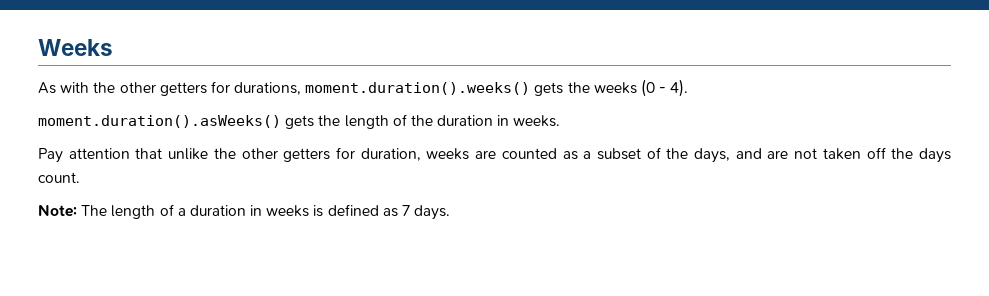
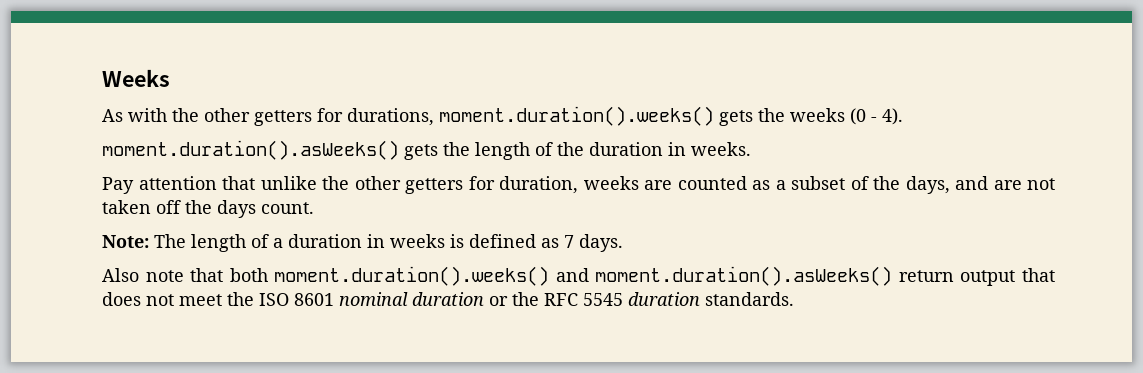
(451, 212) none -> [102,266,1055,286] [102,292,794,306] // Also note that both moment.duration().weeks() and moment.duration().asWeeks() return output that does not meet the ISO 8601 nominal duration or the RFC 5545 duration standards.

